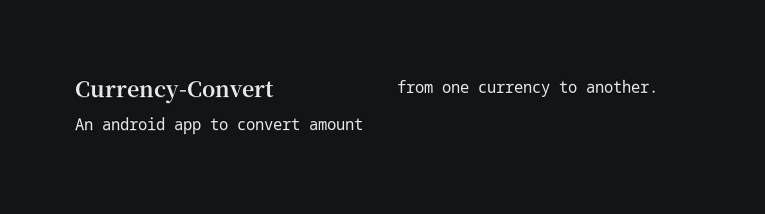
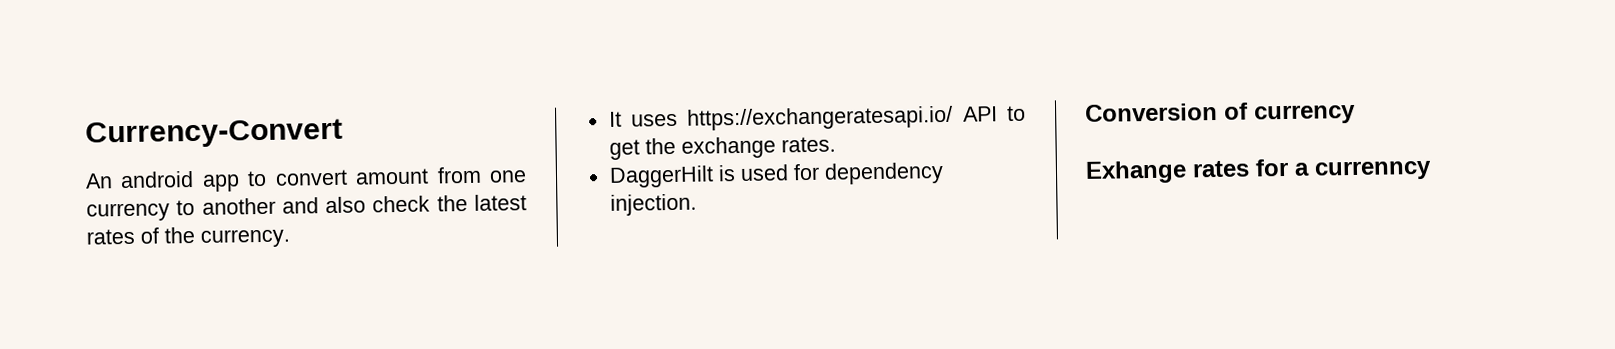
[585,79,658,93] another. -> [201,194,527,215] [86,226,291,248] [608,105,1026,131] [608,136,836,160] [608,162,944,188] [609,193,697,216] [1085,102,1356,125] [1085,158,1432,184] another and also check the latest rates of the currency. // It uses https://exchangeratesapi.io/ API to get the exchange rates. // DaggerHilt is used for dependency injection. // Conversion of currency // Exhange rates for a currenncy

